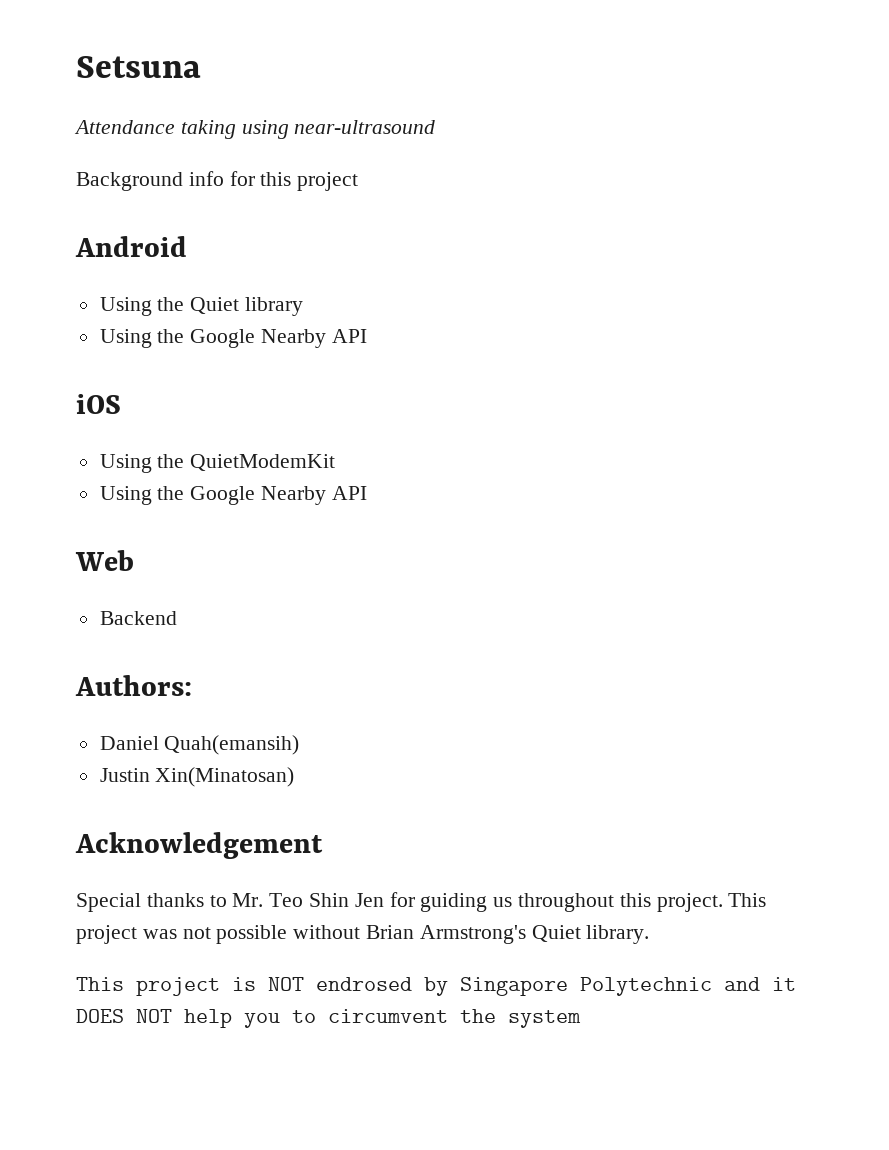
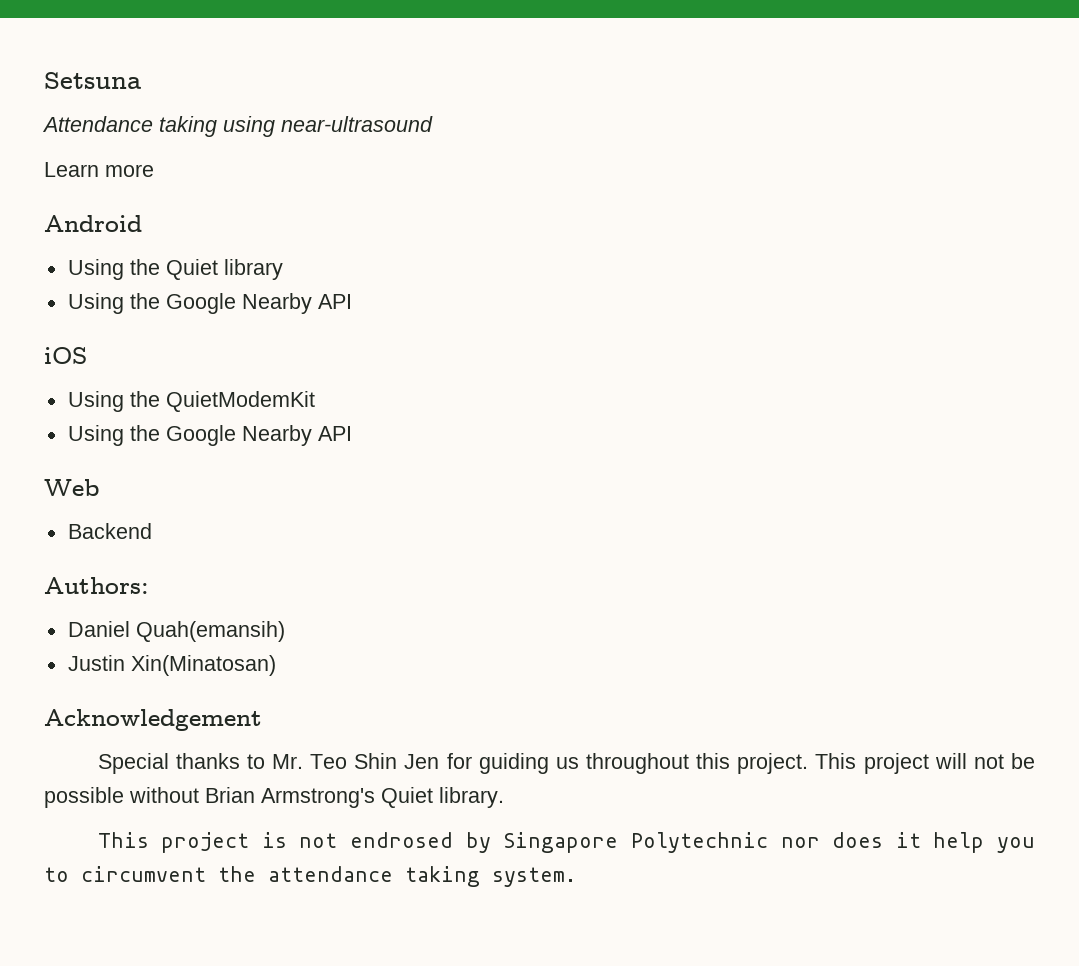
[76,171,359,191] Background info for this project -> [44,162,154,177] Learn more
[142,927,211,939] was not -> [934,753,1035,769] will not be
[268,977,304,991] NOT -> [299,833,338,848] not
[724,977,796,991] [76,1009,172,1023] and it DOES NOT -> [780,832,921,848] nor does it
[508,1010,581,1028] system -> [268,866,576,887] attendance taking system.

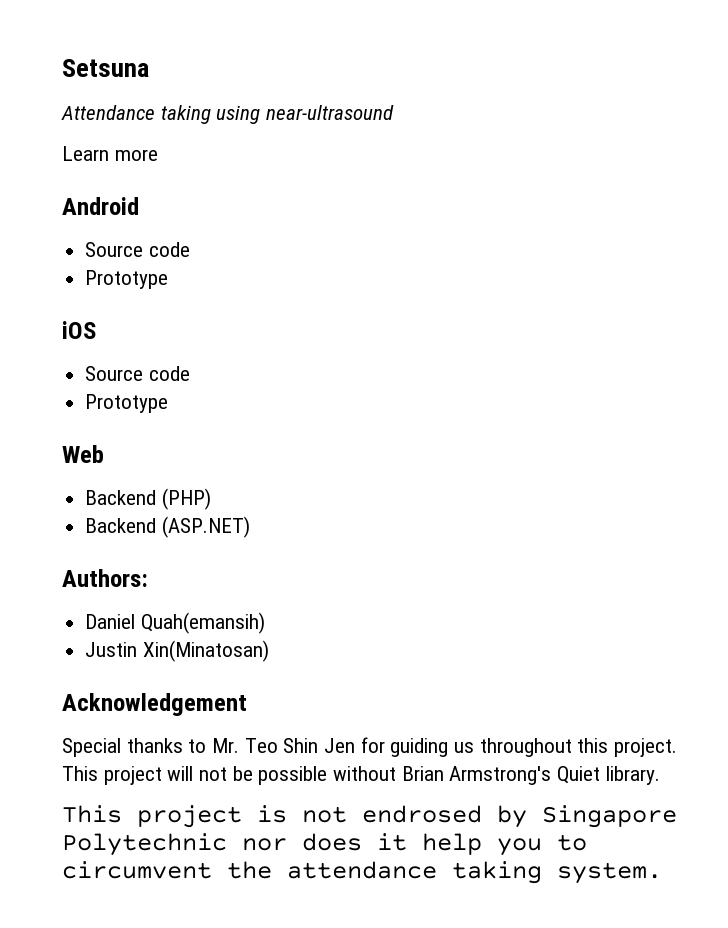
[67,259,283,280] [67,293,352,314] [44,347,87,364] [67,391,315,412] [67,425,352,446] Using the Quiet library // Using the Google Nearby API // iOS // Using the QuietModemKit // Using the Google Nearby API -> [85,242,190,257] [85,270,169,289] [62,321,96,339] [85,366,190,381] [85,394,169,413] Source code // Prototype // iOS // Source code // Prototype
(152, 531) none -> [161,488,211,510] [85,516,250,538] (PHP) // Backend (ASP.NET)

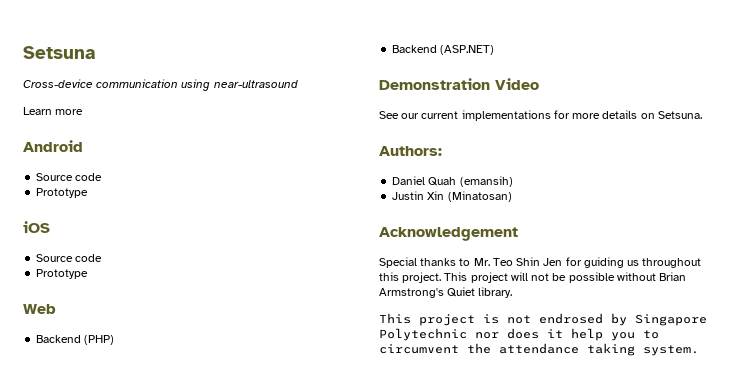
[61,105,211,124] Attendance taking -> [23,79,179,88] Cross-device communication
(250, 527) none -> [379,78,539,90] [379,110,702,121] // Demonstration Video // See our current implementations for more details on Setsuna.
[140,612,265,634] Quah(emansih) -> [428,176,513,187] Quah (emansih)
[142,640,269,662] Xin(Minatosan) -> [427,191,512,202] Xin (Minatosan)

